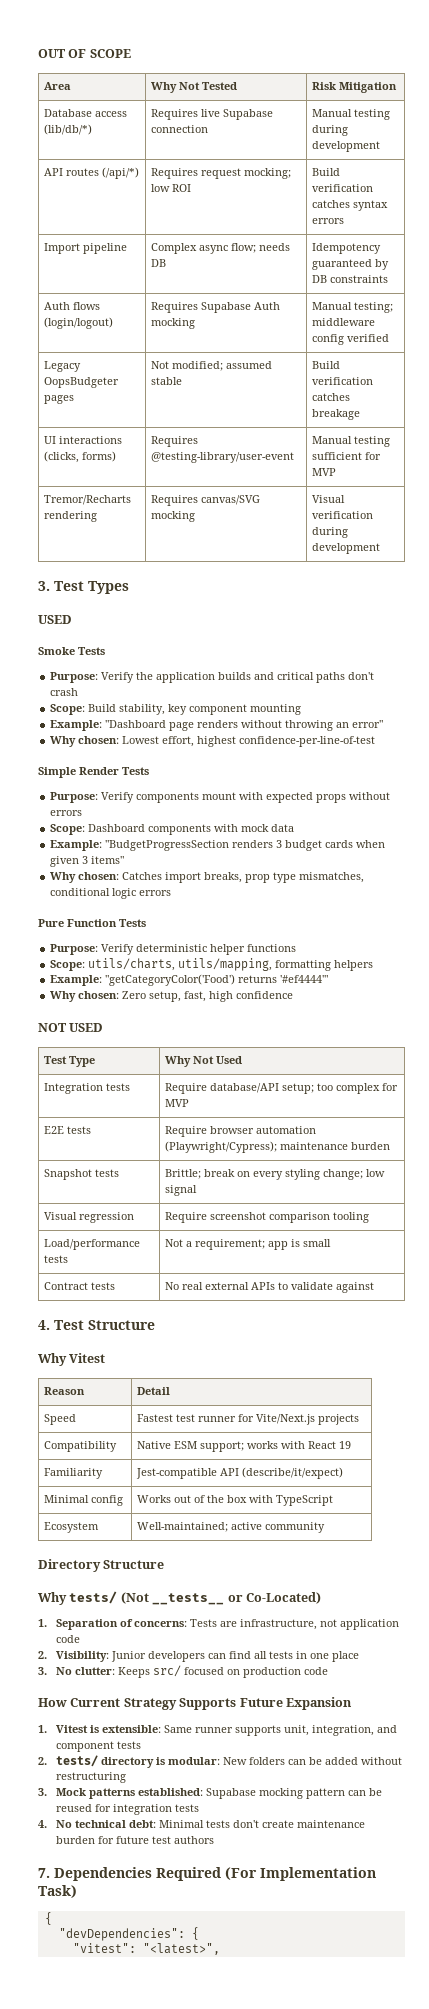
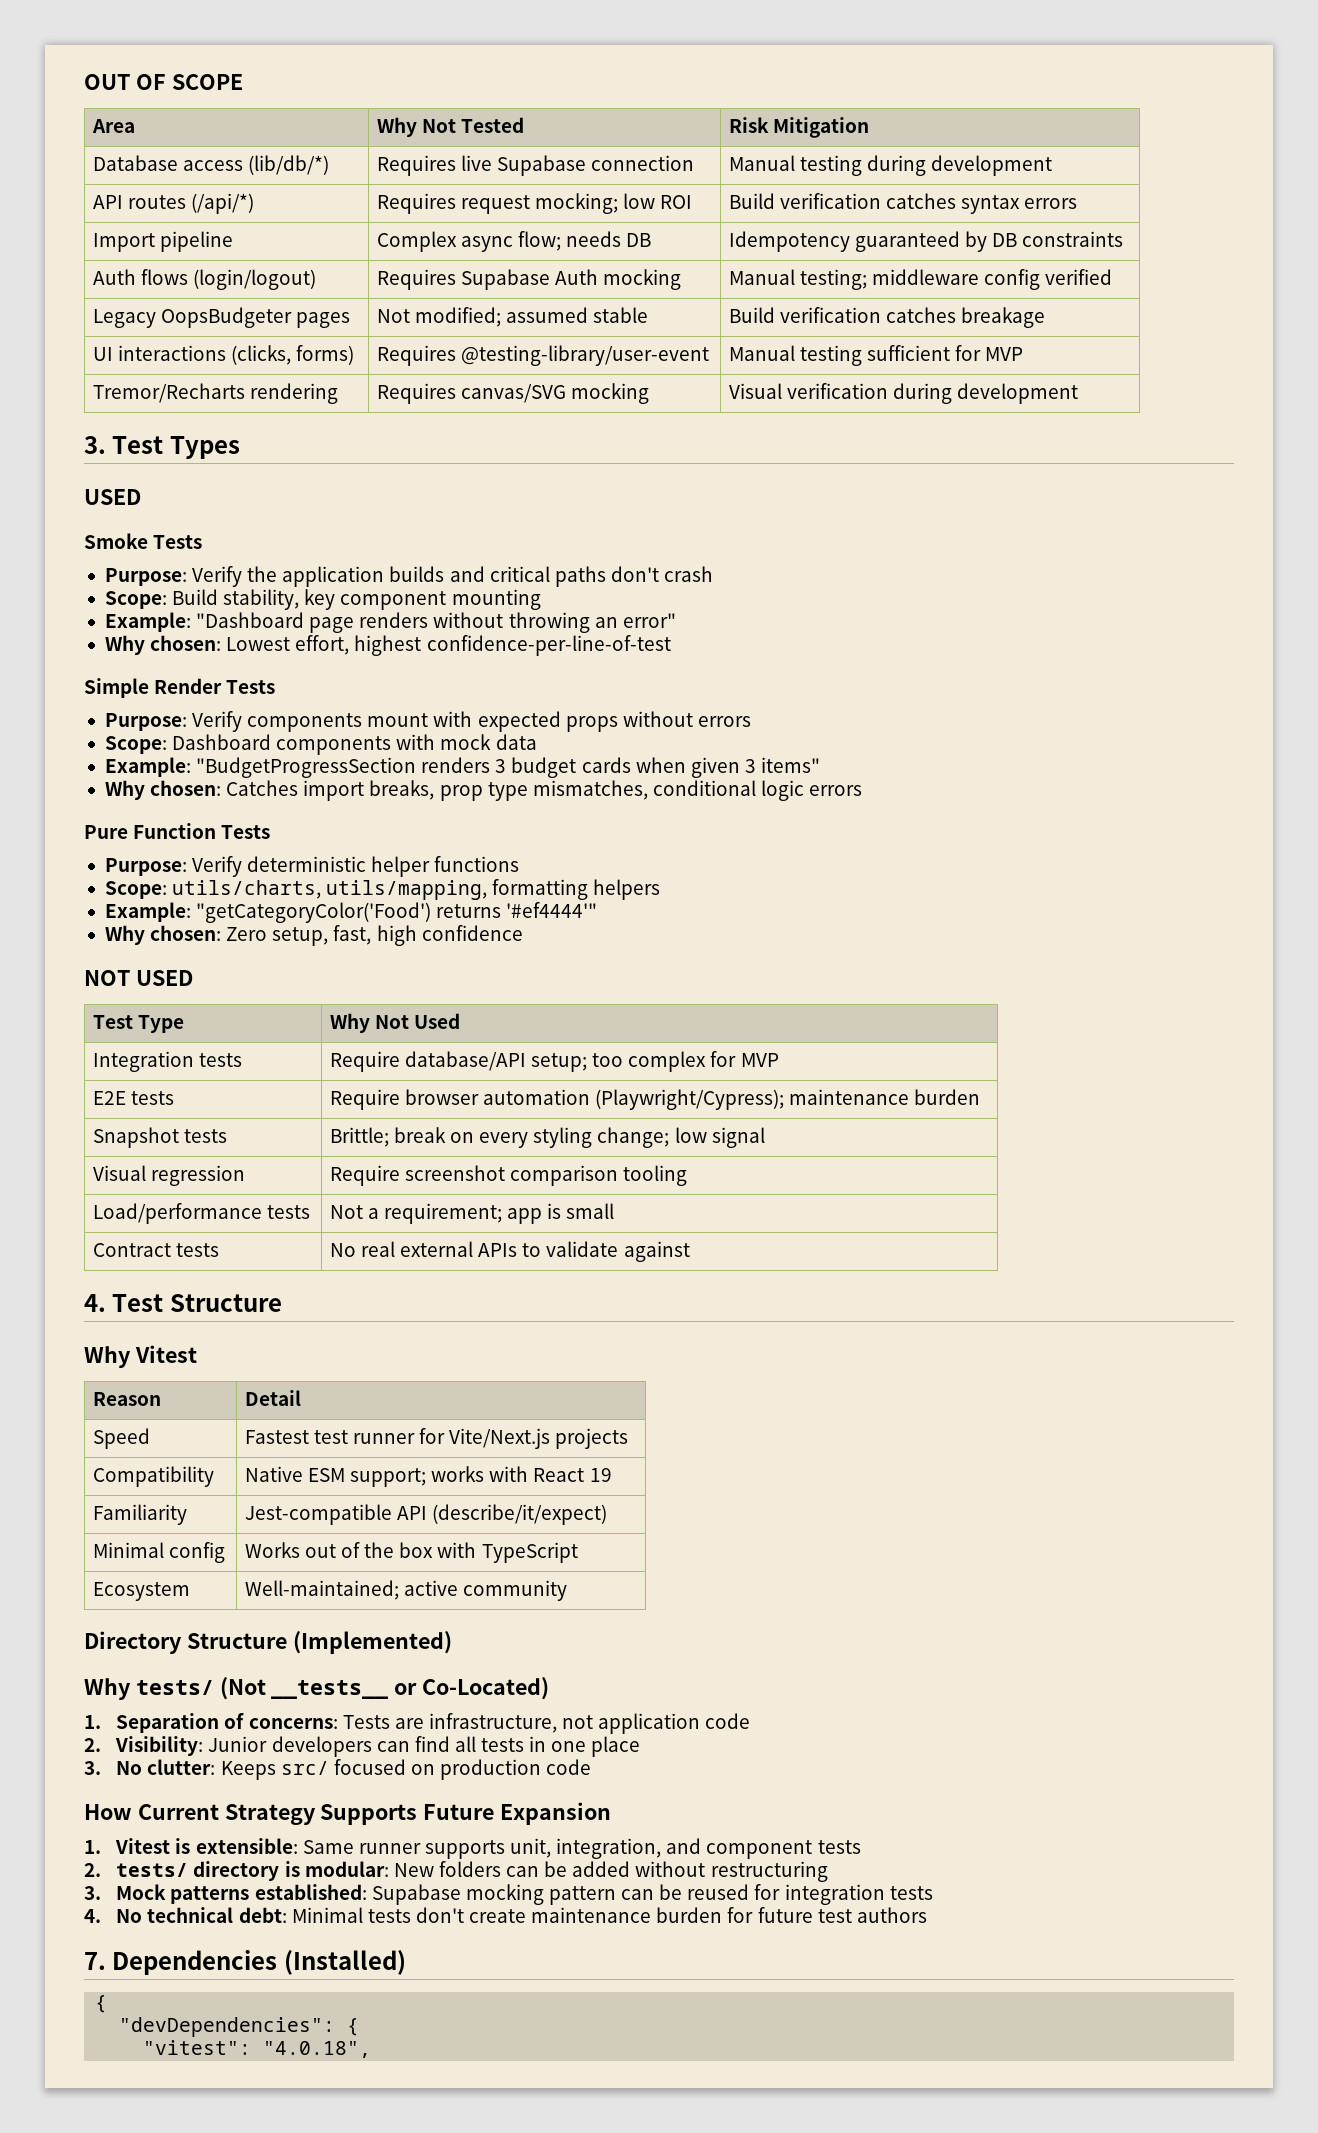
(165, 1564) none -> [292,1631,452,1654] (Implemented)
[156,1867,376,1881] [38,1885,77,1898] Required (For Implementation Task) -> [283,1950,406,1975] (Installed)
[142,1943,220,1955] "<latest>", -> [263,2041,372,2058] "4.0.18",

